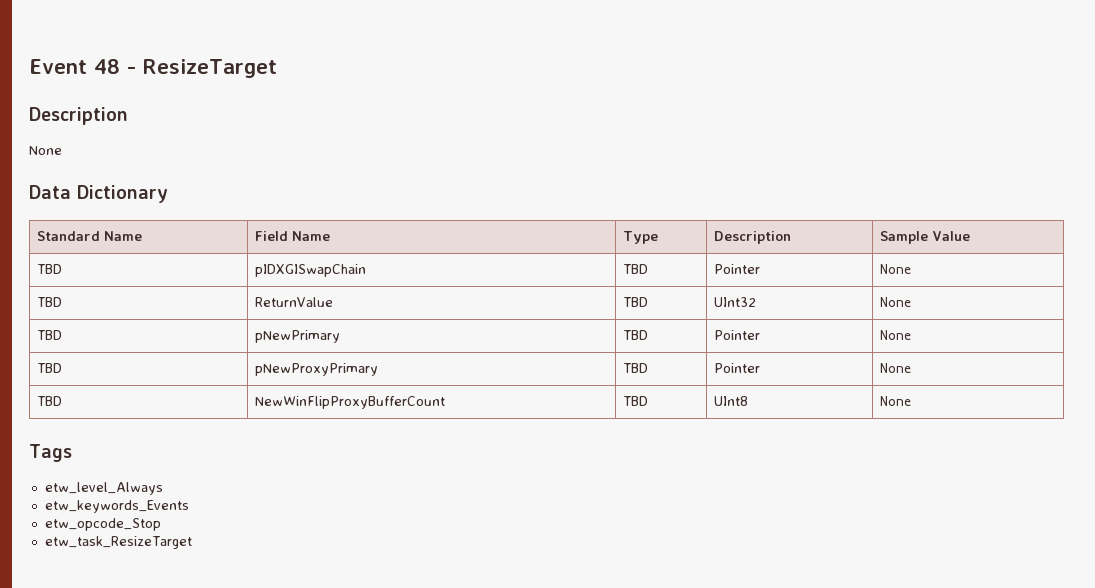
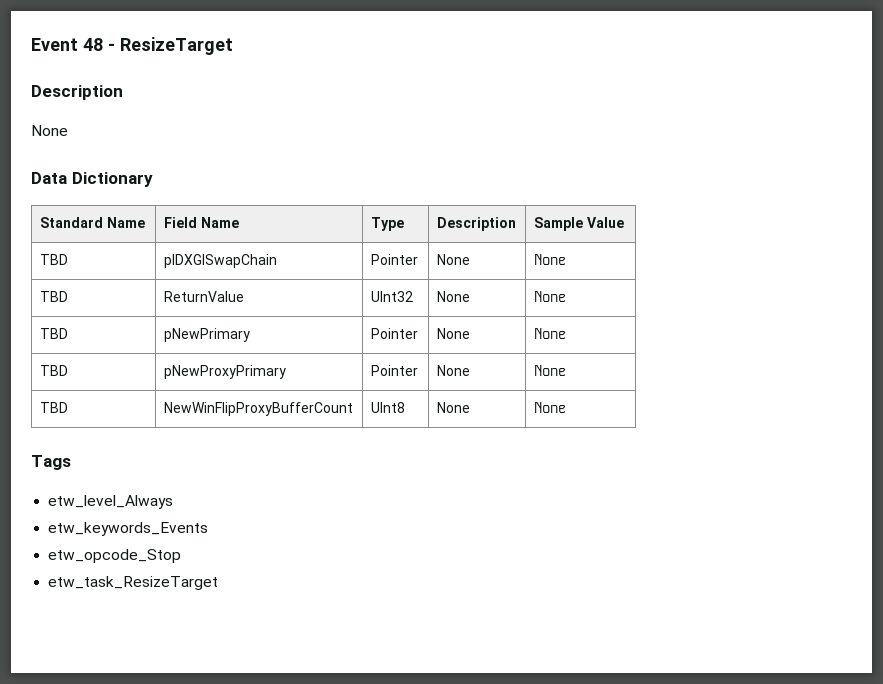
[622,264,648,274] [713,264,760,274] TBD | Pointer -> [370,254,418,265] [436,254,470,265] Pointer | None
[622,297,648,307] [713,297,756,307] TBD | UInt32 -> [370,291,413,302] [436,291,470,302] UInt32 | None
[622,330,648,340] [713,330,760,340] TBD | Pointer -> [370,328,418,339] [436,328,470,339] Pointer | None
[622,363,648,373] [713,363,760,373] TBD | Pointer -> [370,365,418,376] [436,365,470,376] Pointer | None
[622,396,648,406] [713,396,748,406] TBD | UInt8 -> [370,402,405,413] [436,402,470,413] UInt8 | None

